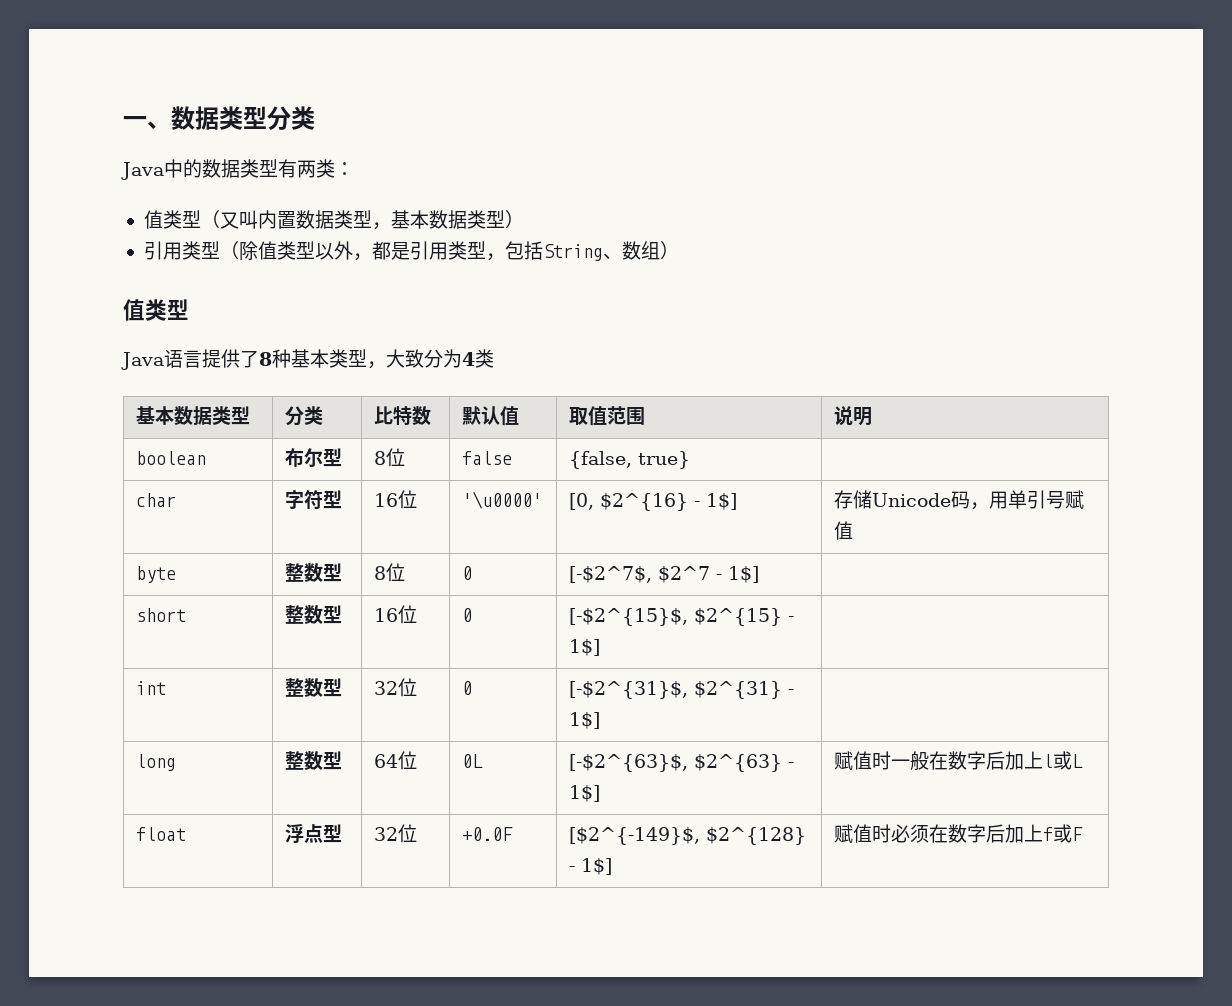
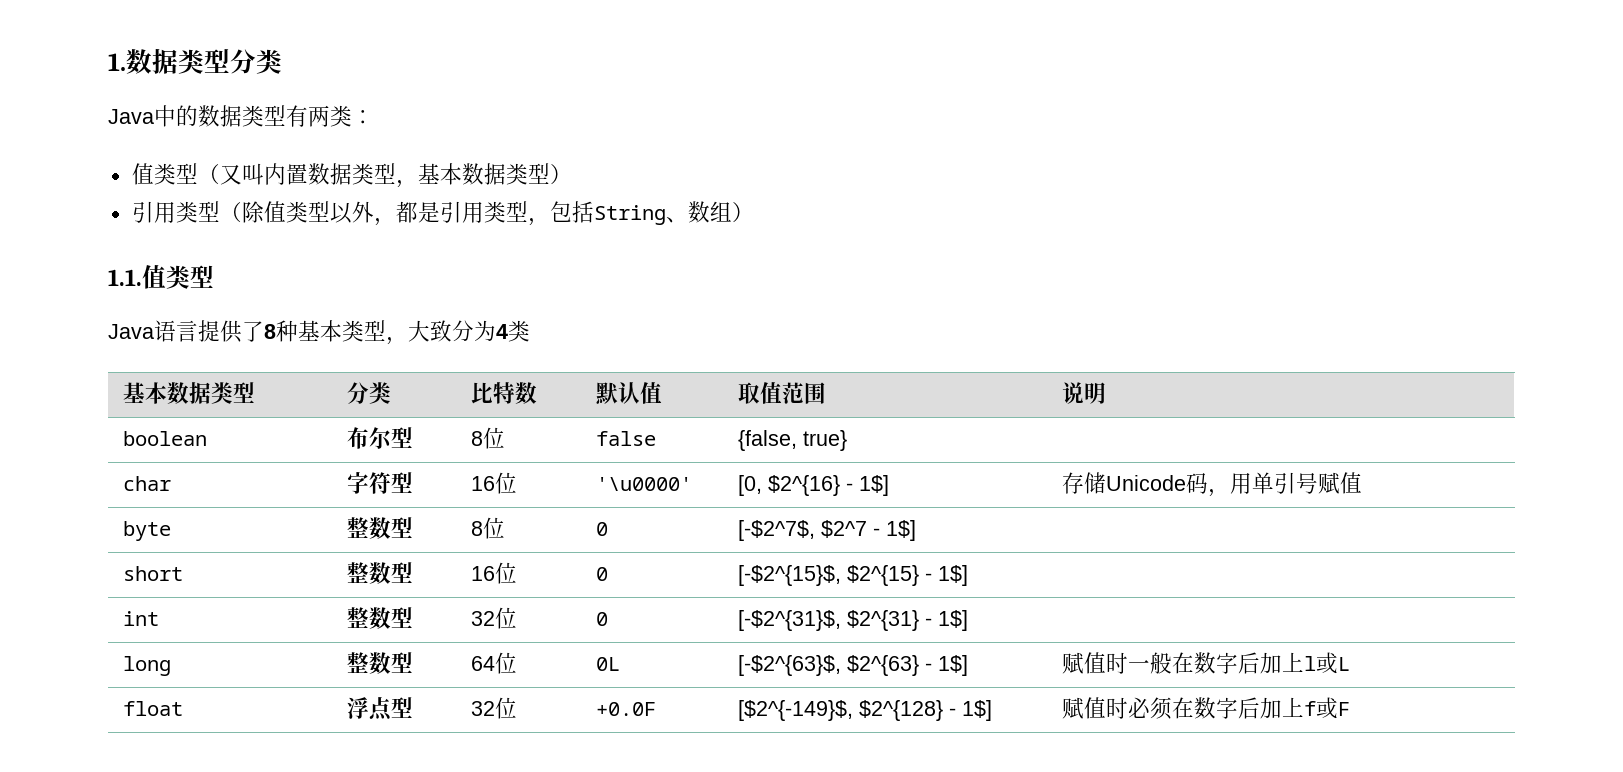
[123,116,171,129] 一、 -> [108,53,126,71] 1.
(679, 250) none -> [108,269,142,286] 1.1.

